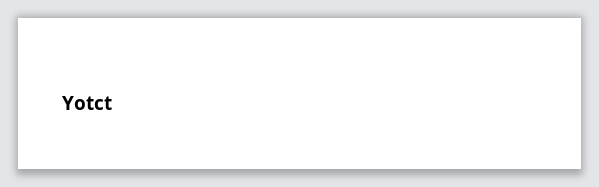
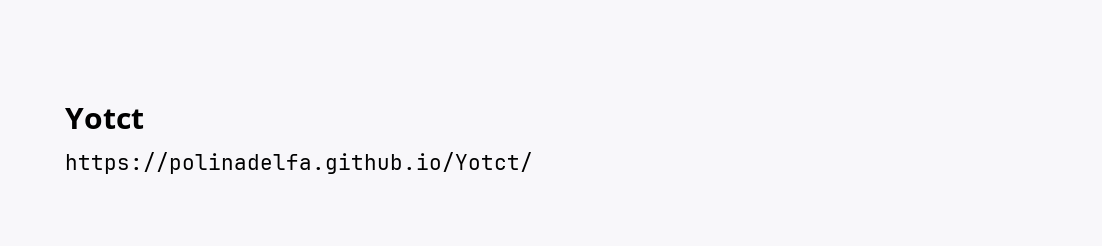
(112, 103) none -> [65,152,533,174] // https://polinadelfa.github.io/Yotct/

